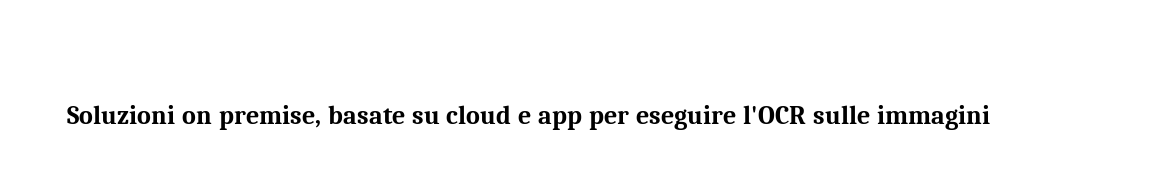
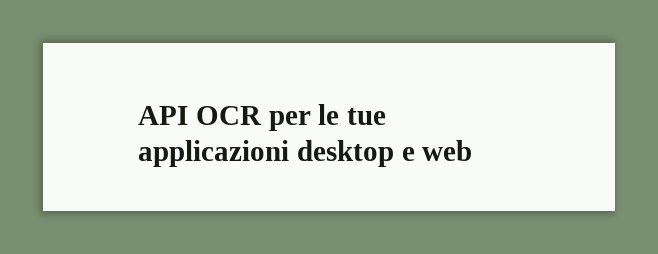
[67,105,990,130] Soluzioni on premise, basate su cloud e app per eseguire l'OCR sulle immagini -> [138,104,387,131] [138,140,473,167] API OCR per le tue applicazioni desktop e web

